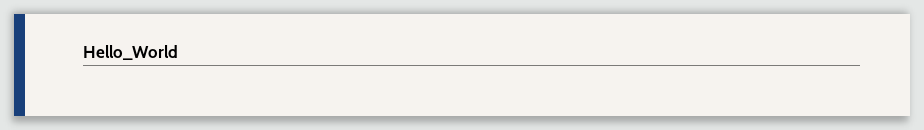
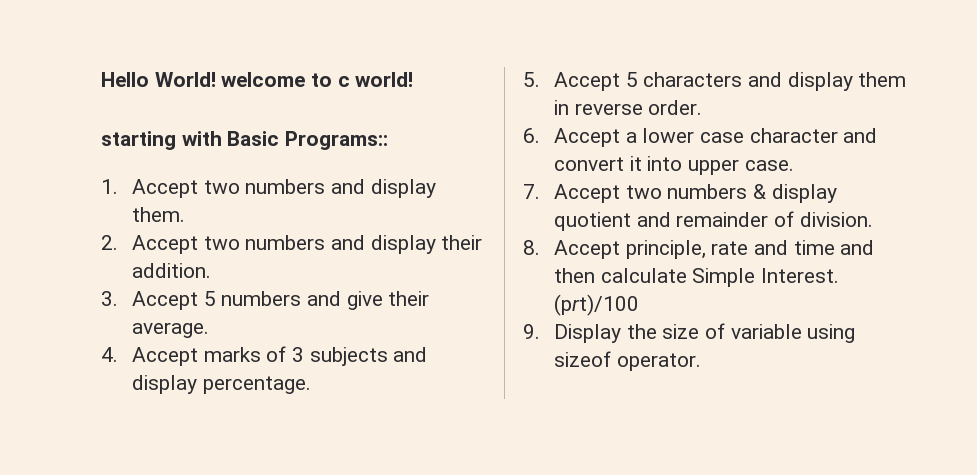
[83,45,178,60] Hello_World -> [101,72,414,87] [101,131,389,150] [101,179,436,198] [132,207,186,222] [101,235,483,254] [132,263,212,278] [101,291,430,310] [132,322,210,338] [101,346,428,366] [132,375,311,394] [523,72,907,91] [554,100,703,115] [523,128,878,147] [554,156,794,175] [523,184,837,203] [554,211,873,231] [523,240,875,259] [554,268,840,287] [554,294,640,316] [523,323,856,343] [554,351,701,371] Hello World! welcome to c world! // starting with Basic Programs:: // 1. Accept two numbers and display them. // 2. Accept two numbers and display their addition. // 3. Accept 5 numbers and give their average. // 4. Accept marks of 3 subjects and display percentage. // 5. Accept 5 characters and display them in reverse order. // 6. Accept a lower case character and convert it into upper case. // 7. Accept two numbers & display quotient and remainder of division. // 8. Accept principle, rate and time and then calculate Simple Interest. (prt)/100 // 9. Display the size of variable using sizeof operator.

